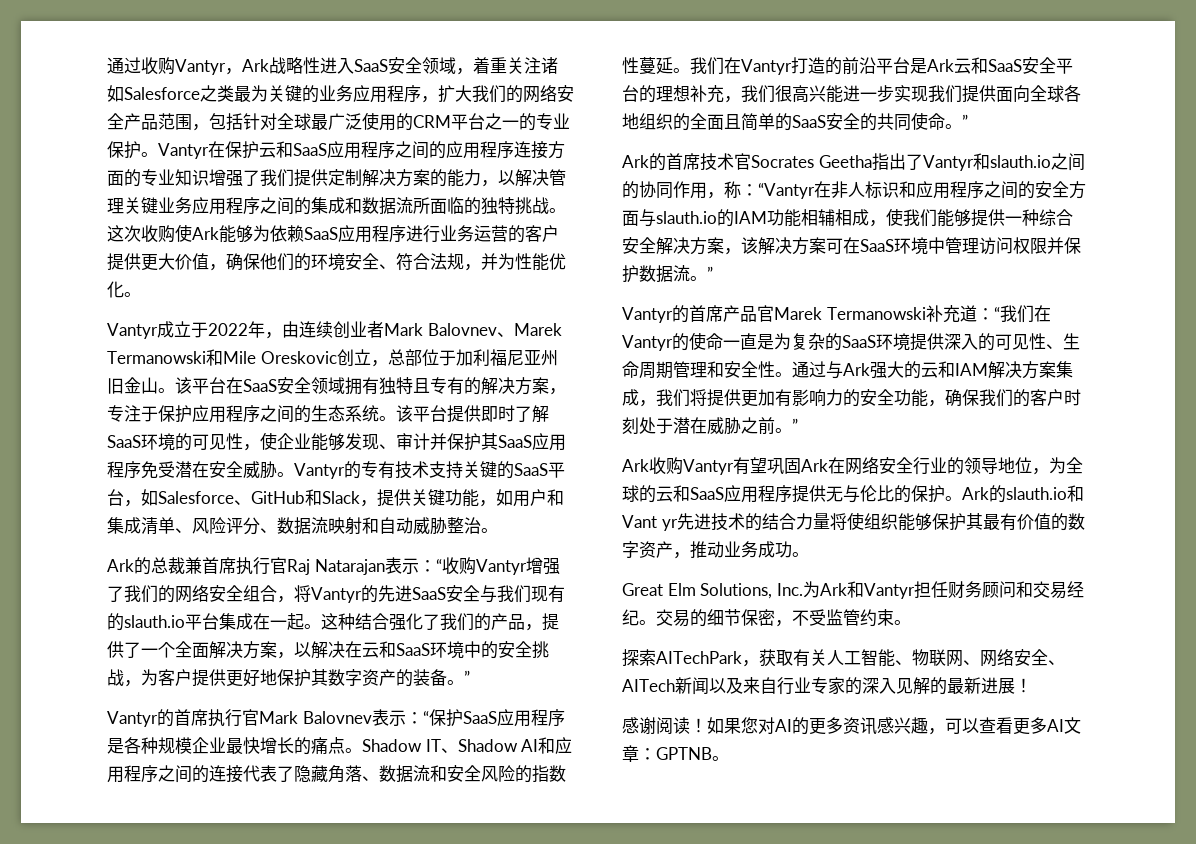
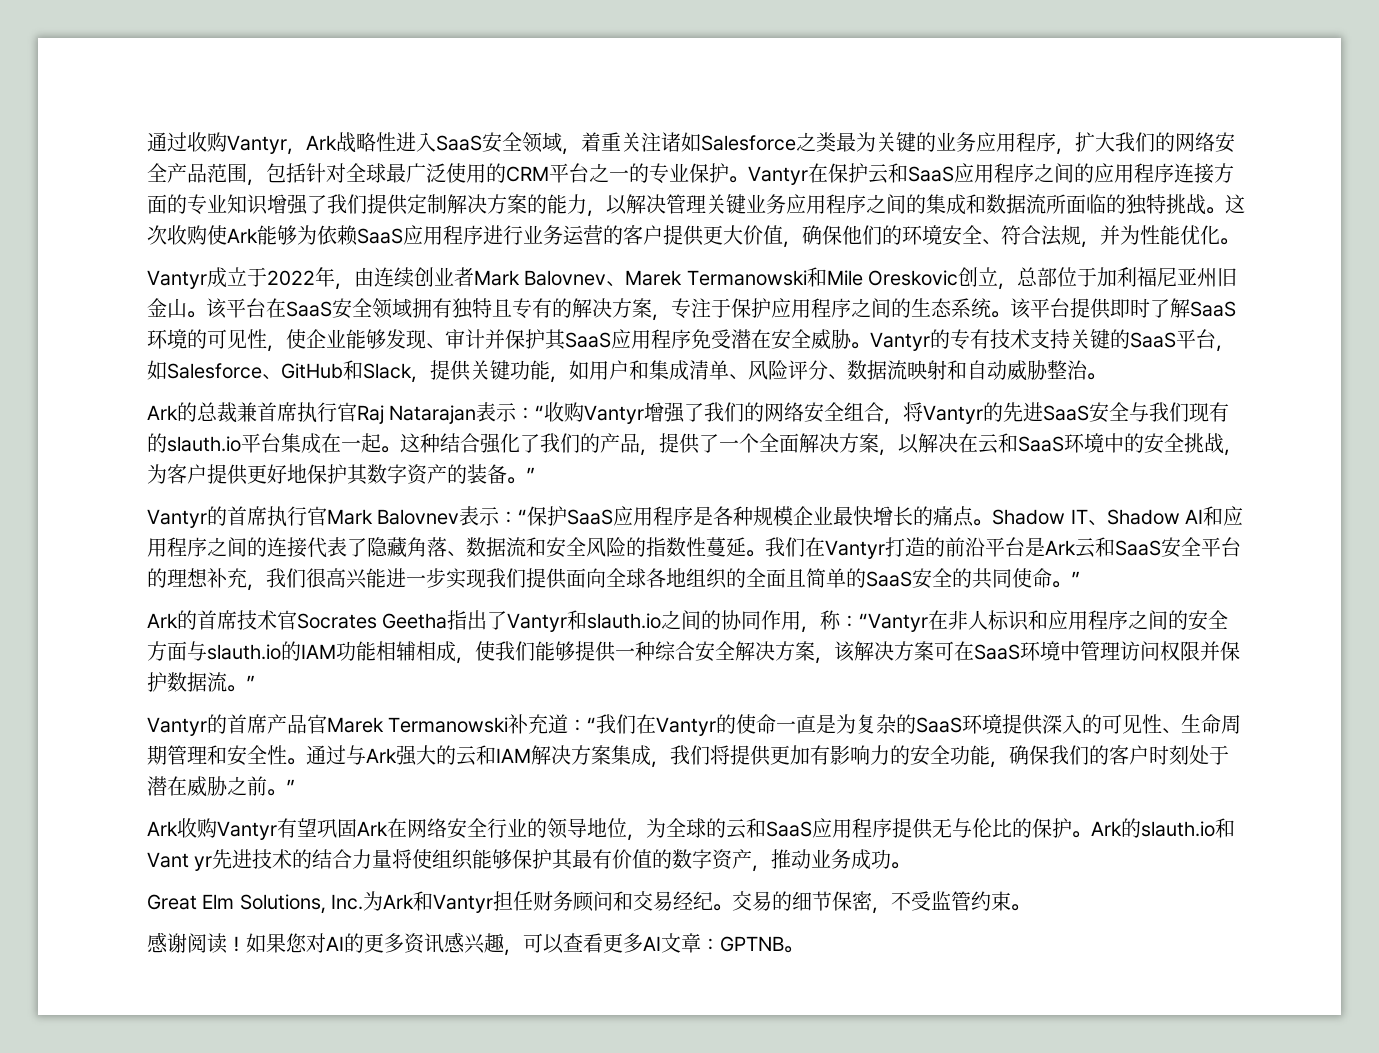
[622,649,1065,667] [622,677,1032,695] // 探索AITechPark，获取有关人工智能、物联网、网络安全、AITech新闻以及来自行业专家的深入见解的最新进展！ -> (1031, 907) none

